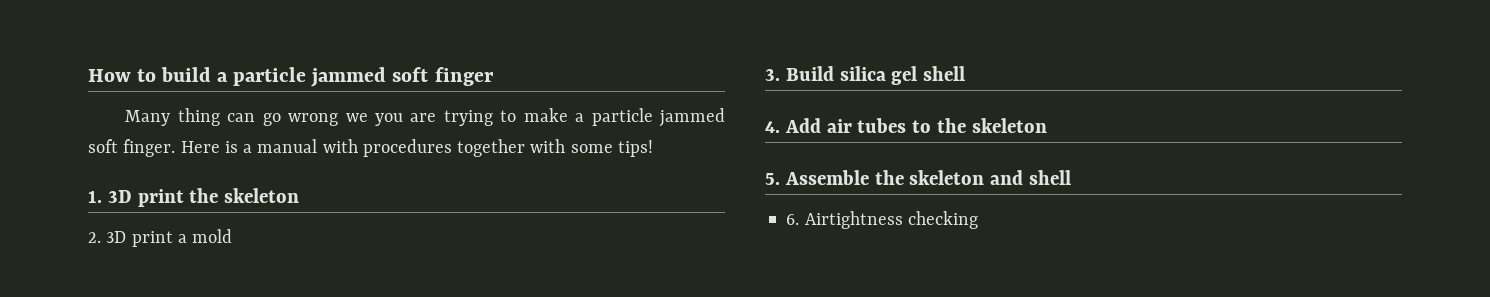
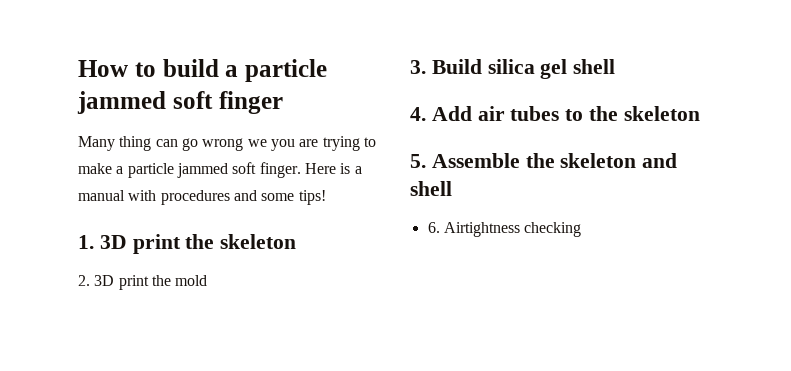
[457,139,566,157] together with -> [233,190,257,201] and
[177,234,187,243] a -> [151,275,171,286] the

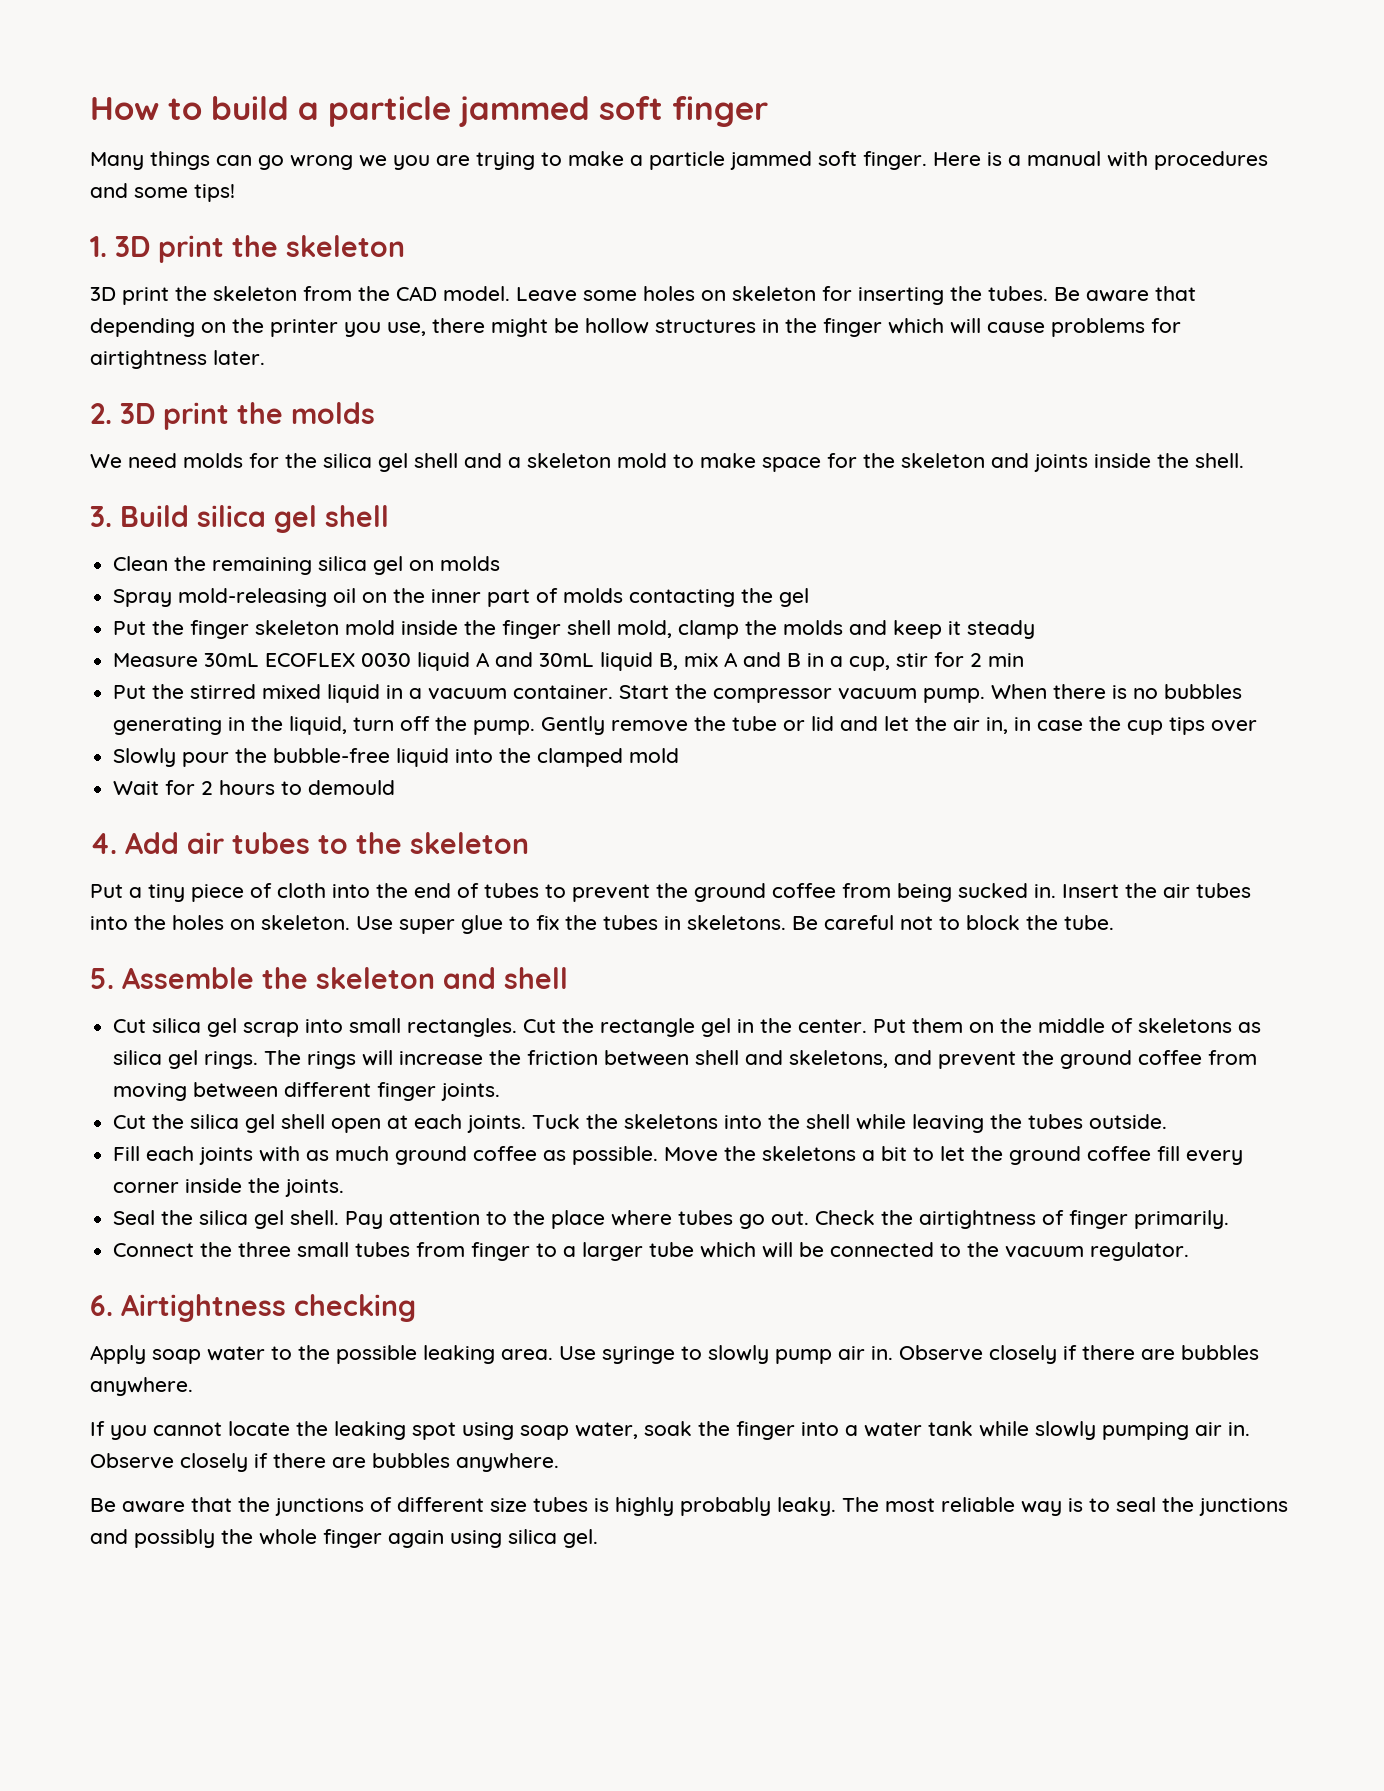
[119,136,152,151] thing -> [150,151,210,170] things
[78,275,208,290] 2. 3D print the mold -> [90,286,1196,305] [90,318,1181,337] [90,350,265,369] [90,402,375,430] [90,453,1244,472] 3D print the skeleton from the CAD model. Leave some holes on skeleton for inserting the tubes. Be aware that depending on the printer you use, there might be hollow structures in the finger which will cause problems for airtightness later. // 2. 3D print the molds // We need molds for the silica gel shell and a skeleton mold to make space for the skeleton and joints inside the shell.
(616, 66) none -> [113,556,501,575] [113,588,810,607] [113,620,1036,639] [113,652,1025,671] [113,684,1243,703] [113,716,1258,735] [113,748,680,767] [113,780,396,795] // Clean the remaining silica gel on molds // Spray mold-releasing oil on the inner part of molds contacting the gel // Put the finger skeleton mold inside the finger shell mold, clamp the molds and keep it steady // Measure 30mL ECOFLEX 0030 liquid A and 30mL liquid B, mix A and B in a cup, stir for 2 min // Put the stirred mixed liquid in a vacuum container. Start the compressor vacuum pump. When there is no bubbles generating in the liquid, turn off the pump. Gently remove the tube or lid and let the air in, in case the cup tips over // Slowly pour the bubble-free liquid into the clamped mold // Wait for 2 hours to demould
(700, 113) none -> [90,883,1251,902] [90,915,1114,934] // Put a tiny piece of cloth into the end of tubes to prevent the ground coffee from being sucked in. Insert the air tubes into the holes on skeleton. Use super glue to fix the tubes in skeletons. Be careful not to block the tube.
[427,222,582,237] 6. Airtightness checking -> [113,1018,1262,1037] [113,1050,1258,1069] [113,1082,501,1101] [113,1114,1168,1133] [113,1146,1244,1165] [113,1178,345,1197] [113,1210,1230,1229] [113,1242,1190,1261] [90,1294,416,1322] [90,1345,1259,1364] [90,1377,193,1396] [90,1421,1250,1440] [90,1453,559,1472] [90,1497,1288,1516] [90,1529,598,1548] Cut silica gel scrap into small rectangles. Cut the rectangle gel in the center. Put them on the middle of skeletons as silica gel rings. The rings will increase the friction between shell and skeletons, and prevent the ground coffee from moving between different finger joints. // Cut the silica gel shell open at each joints. Tuck the skeletons into the shell while leaving the tubes outside. // Fill each joints with as much ground coffee as possible. Move the skeletons a bit to let the ground coffee fill every corner inside the joints. // Seal the silica gel shell. Pay attention to the place where tubes go out. Check the airtightness of finger primarily. // Connect the three small tubes from finger to a larger tube which will be connected to the vacuum regulator. // 6. Airtightness checking // Apply soap water to the possible leaking area. Use syringe to slowly pump air in. Observe closely if there are bubbles anywhere. // If you cannot locate the leaking spot using soap water, soak the finger into a water tank while slowly pumping air in. Observe closely if there are bubbles anywhere. // Be aware that the junctions of different size tubes is highly probably leaky. The most reliable way is to seal the junctions and possibly the whole finger again using silica gel.

